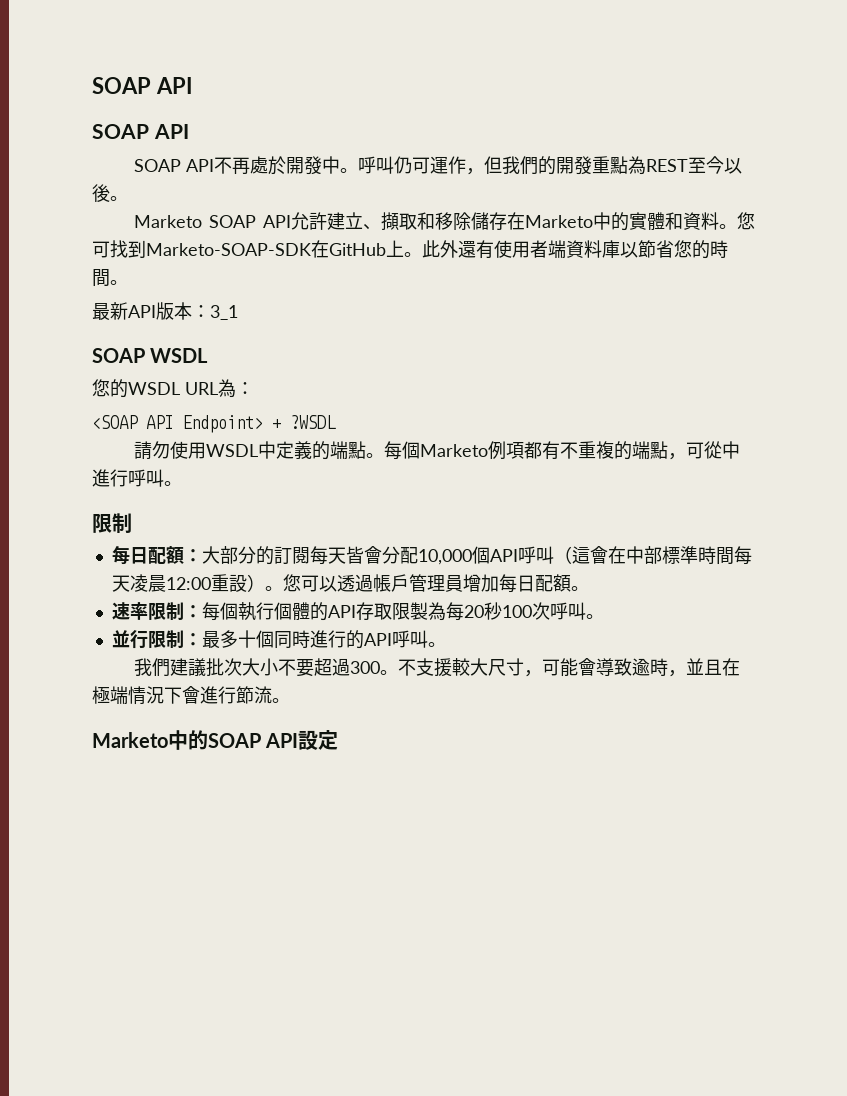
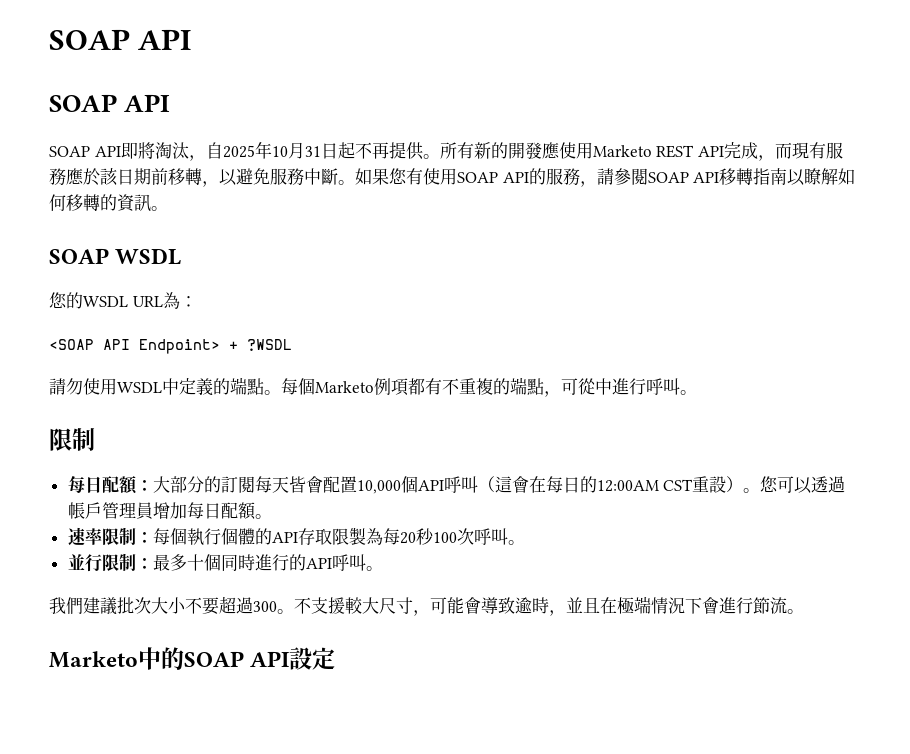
[213,156,742,175] [92,184,128,202] [133,212,755,231] [92,240,728,259] [92,269,128,287] [92,302,238,320] 不再處於開發中。呼叫仍可運作，但我們的開發重點為REST至今以後。 // Marketo SOAP API允許建立、擷取和移除儲存在Marketo中的實體和資料。您可找到Marketo-SOAP-SDK在GitHub上。此外還有使用者端資料庫以節省您的時間。 // 最新API版本：3_1 -> [120,141,843,161] [49,168,856,187] [49,194,168,212] 即將淘汰，自2025年10月31日起不再提供。所有新的開發應使用Marketo REST API完成，而現有服務應於該日期前移轉，以避免服務中斷。如果您有使用SOAP API的服務，請參閱SOAP API移轉指南以瞭解如何移轉的資訊。
[381,546,418,564] 分配 -> [322,476,357,493] 配置
[625,546,752,565] [111,574,211,592] 中部標準時間每天凌晨12:00 -> [545,476,694,493] 每日的12:00AM CST

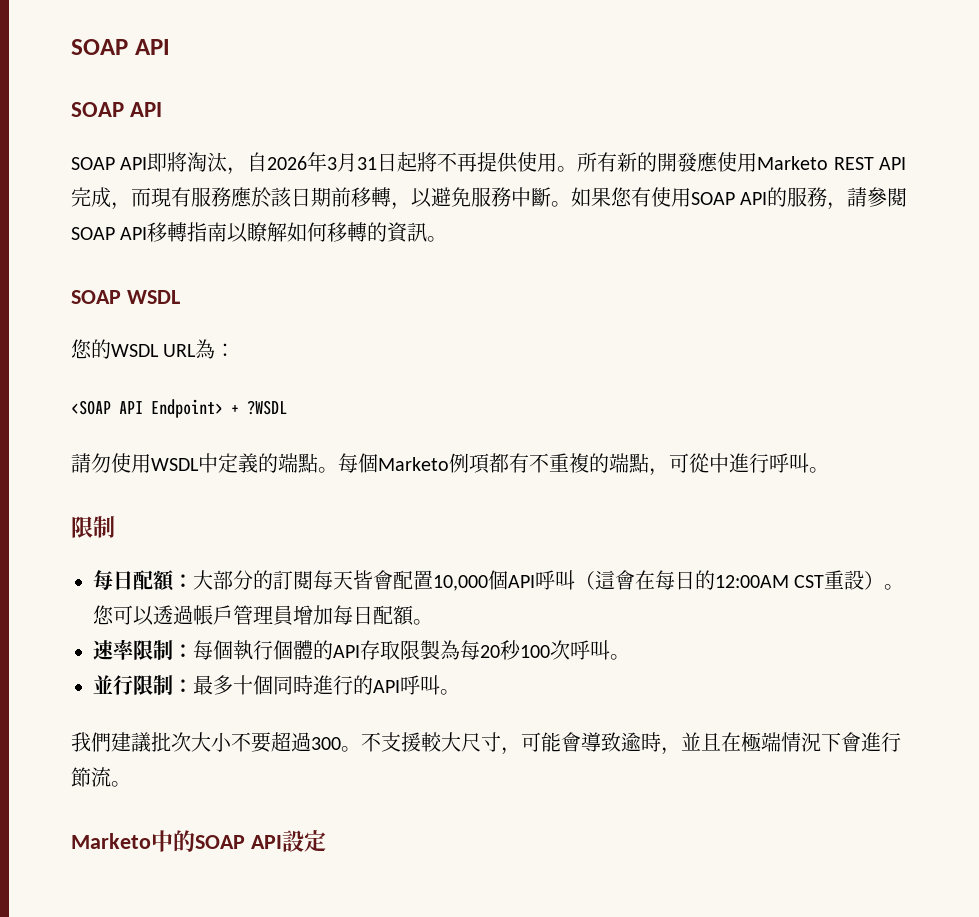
[222,141,288,159] 2025年10 -> [267,152,338,172] 2026年3
(355, 150) none -> [417,152,438,172] 將
(424, 151) none -> [517,152,558,172] 使用

